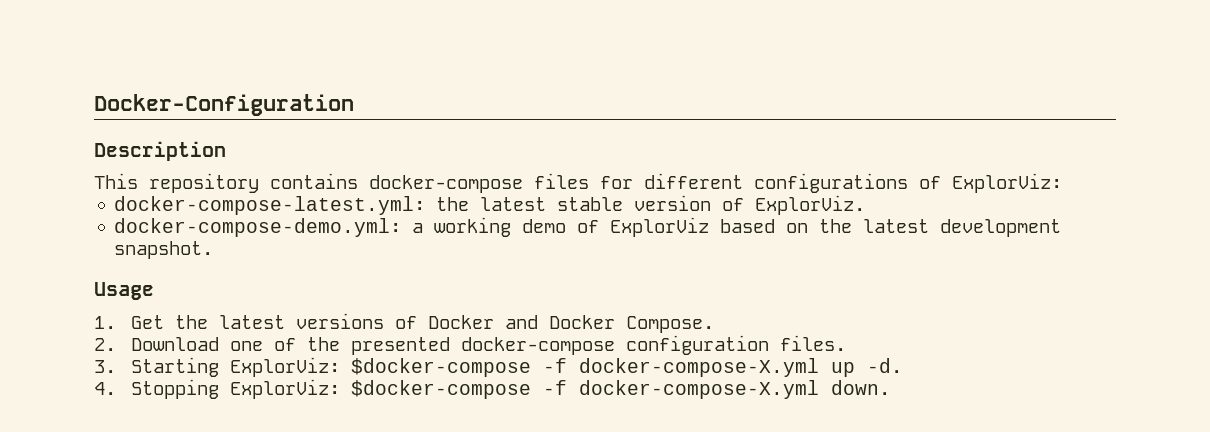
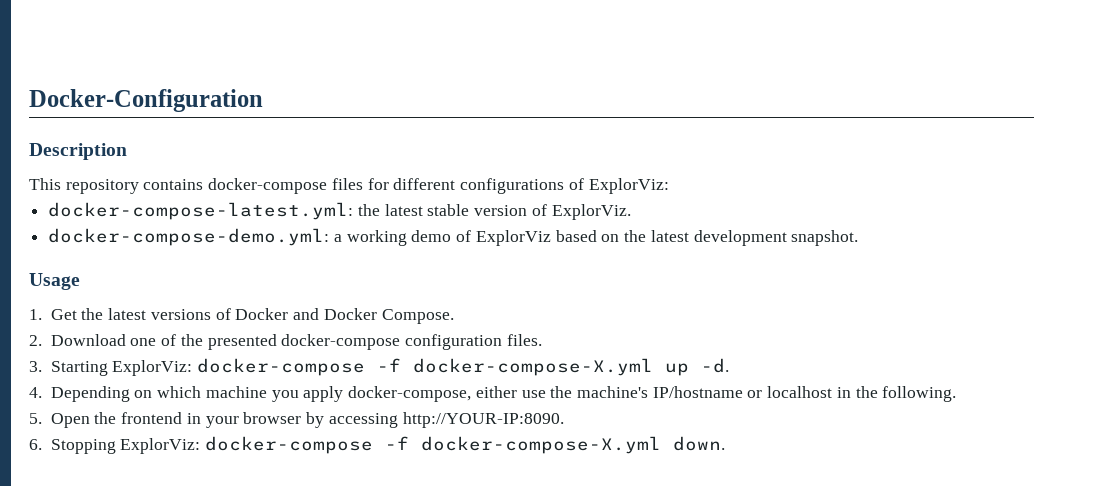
[350,358,531,377] $docker-compose -> [197,358,366,376] docker-compose
(116, 388) none -> [50,386,957,402] [29,412,564,428] [29,439,42,450] Depending on which machine you apply docker-compose, either use the machine's IP/hostname or localhost in the following. // 5. Open the frontend in your browser by accessing http://YOUR-IP:8090. // 6.
[350,380,531,399] $docker-compose -> [205,436,374,454] docker-compose

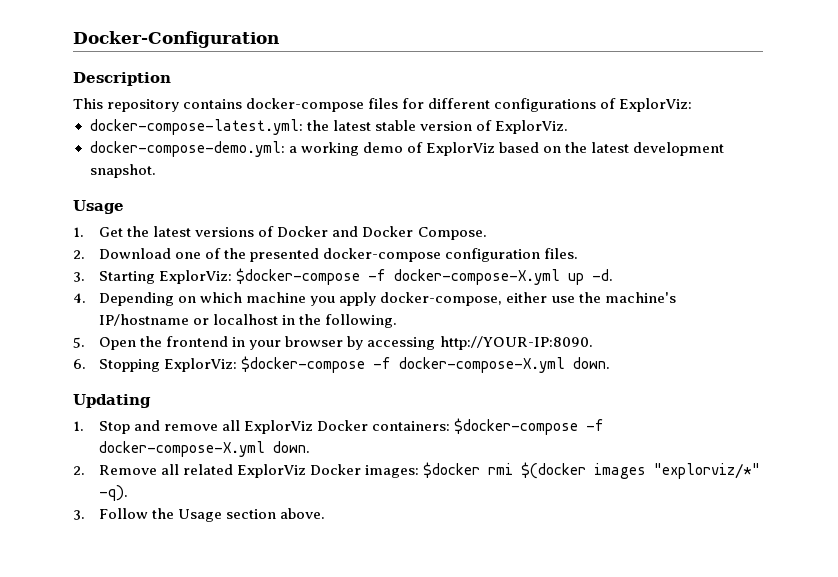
[197,358,366,376] docker-compose -> [236,268,361,285] $docker-compose
[205,436,726,454] docker-compose -f docker-compose-X.yml down. -> [241,356,611,373] [73,394,151,408] [73,418,605,435] [99,441,311,457] [73,462,761,479] [99,485,129,501] [73,508,326,522] $docker-compose -f docker-compose-X.yml down. // Updating // 1. Stop and remove all ExplorViz Docker containers: $docker-compose -f docker-compose-X.yml down. // 2. Remove all related ExplorViz Docker images: $docker rmi $(docker images "explorviz/*" -q). // 3. Follow the Usage section above.

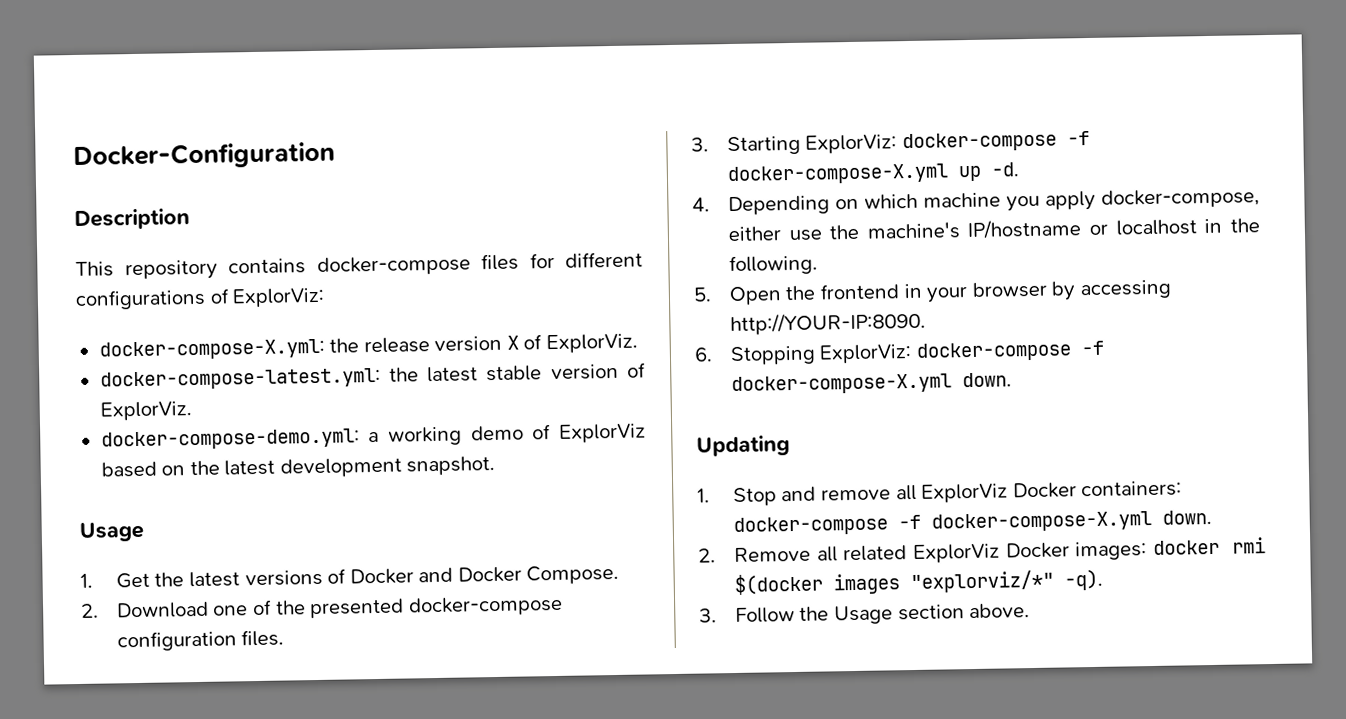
(693, 105) none -> [98,333,638,361] // docker-compose-X.yml: the release version X of ExplorViz.
[236,268,361,285] $docker-compose -> [902,131,1058,153] docker-compose
[241,356,366,373] $docker-compose -> [916,341,1073,362] docker-compose
[454,418,579,435] $docker-compose -> [732,515,888,537] docker-compose
[423,462,481,478] $docker -> [1152,539,1220,555] docker

